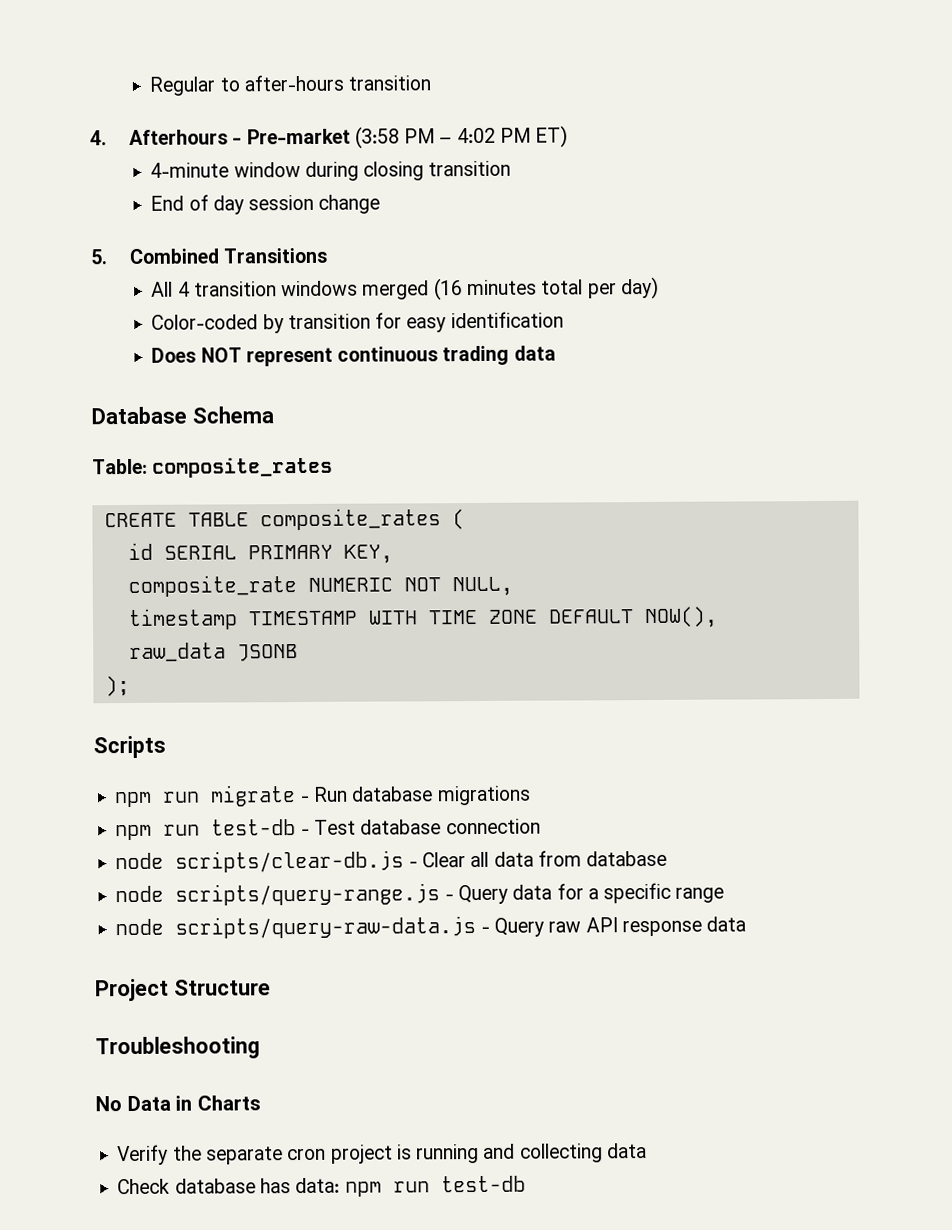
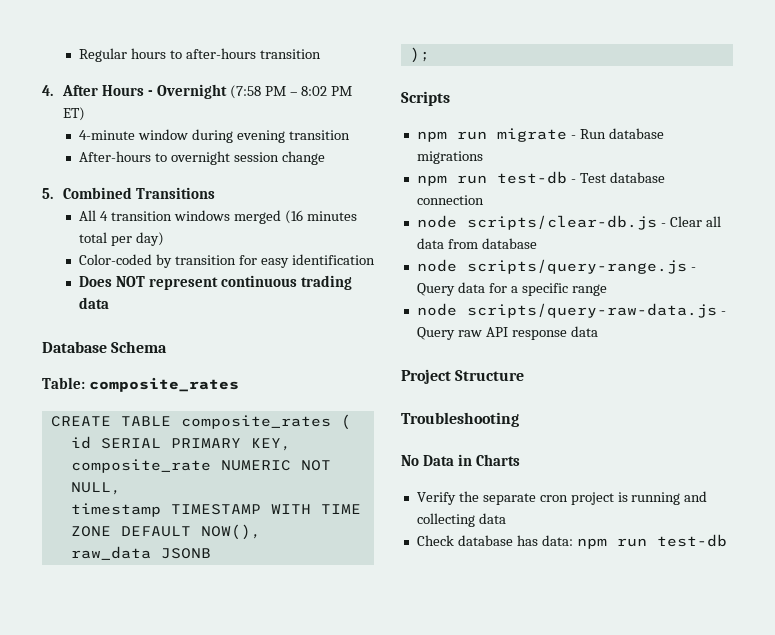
(217, 86) none -> [130,48,166,59] hours
[128,126,400,149] Afterhours - Pre-market (3:58 -> [62,84,261,99] After Hours - Overnight (7:58
[456,127,496,144] 4:02 -> [301,86,328,96] 8:02
[363,160,512,181] [150,194,244,215] closing transition // End of day -> [236,130,350,143] [79,151,230,165] evening transition // After-hours to overnight

